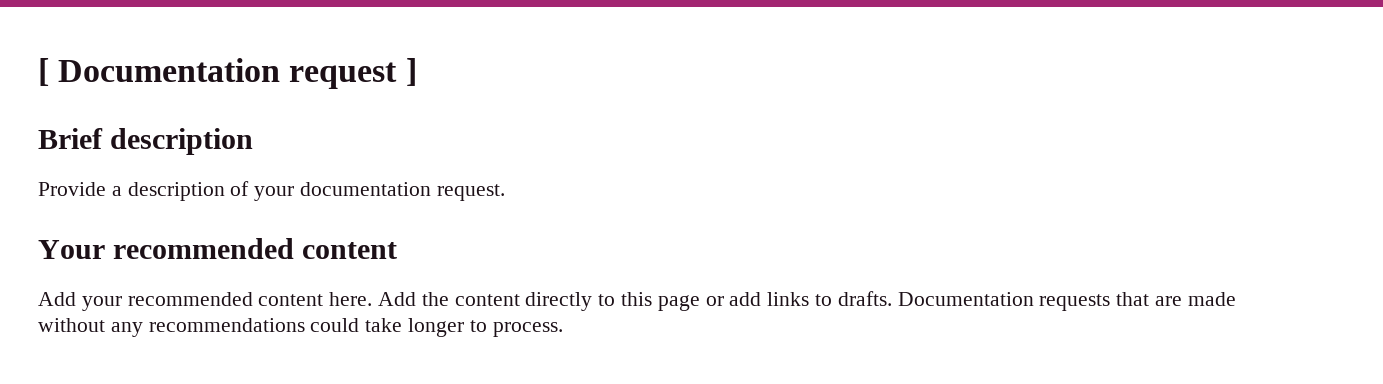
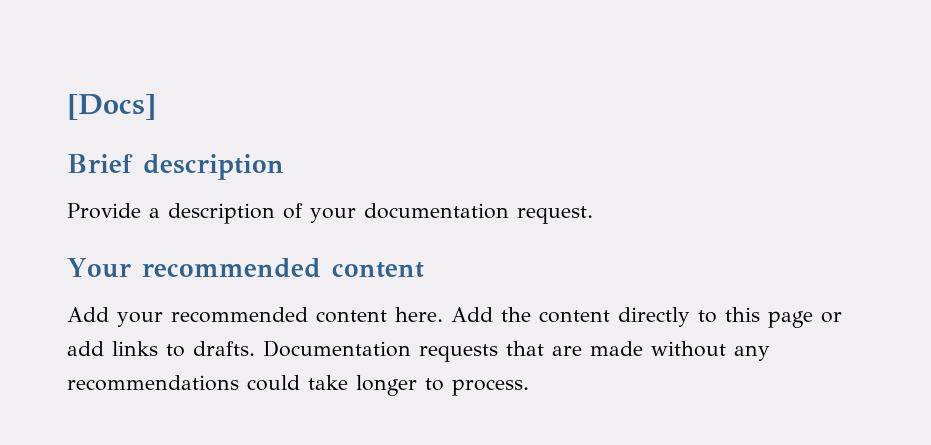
[38,58,417,89] [ Documentation request ] -> [67,94,156,120] [Docs]

